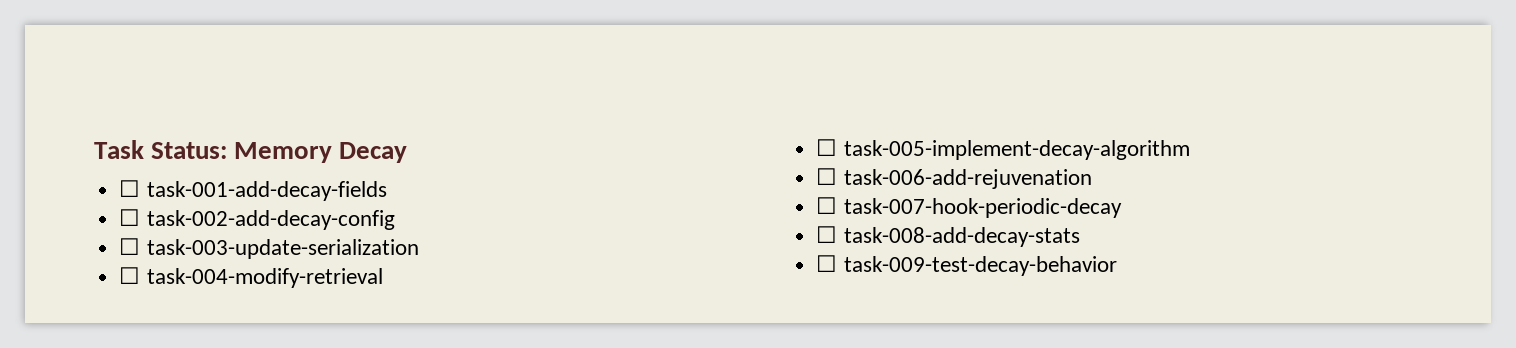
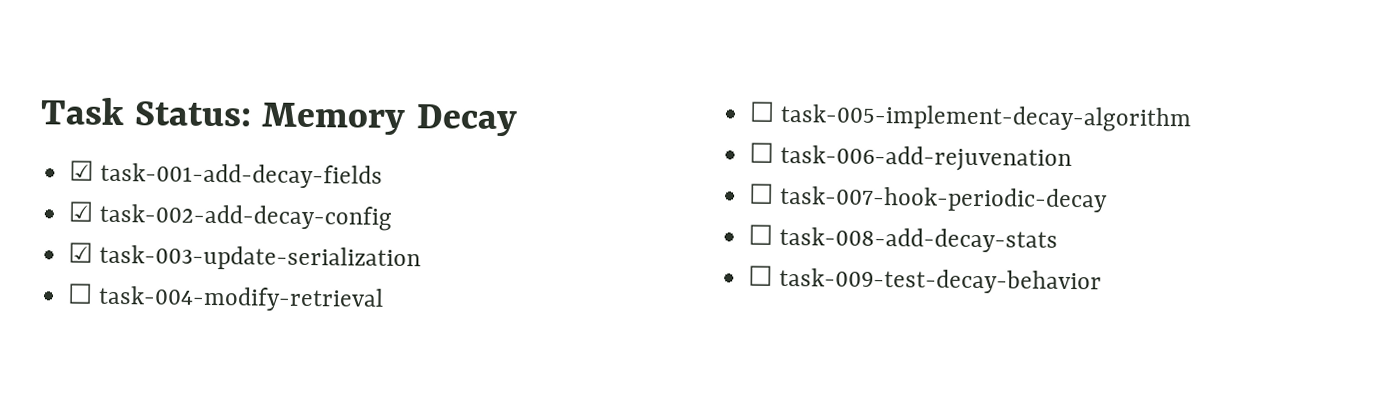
[119,180,141,197] ☐ -> [69,160,95,181] ☑
[119,209,141,226] ☐ -> [68,201,94,222] ☑
[119,238,141,255] ☐ -> [68,242,94,263] ☑

